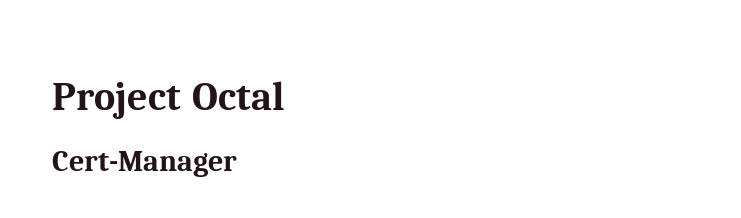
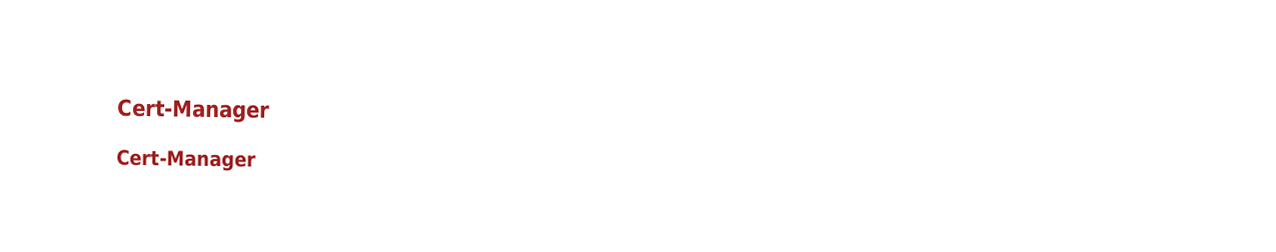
[52,81,284,119] Project Octal -> [117,98,270,123] Cert-Manager

